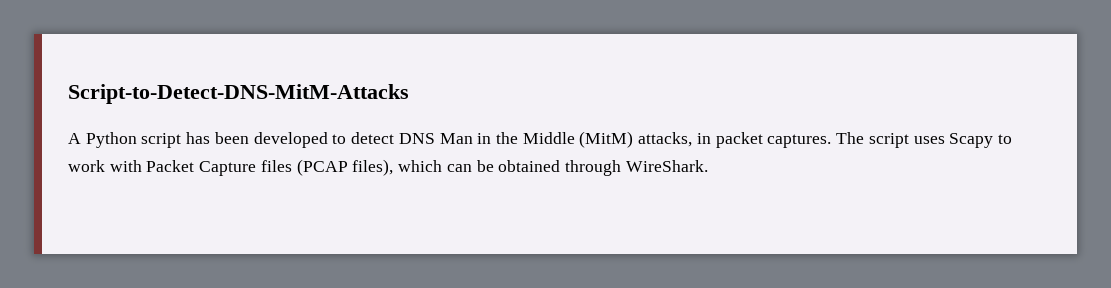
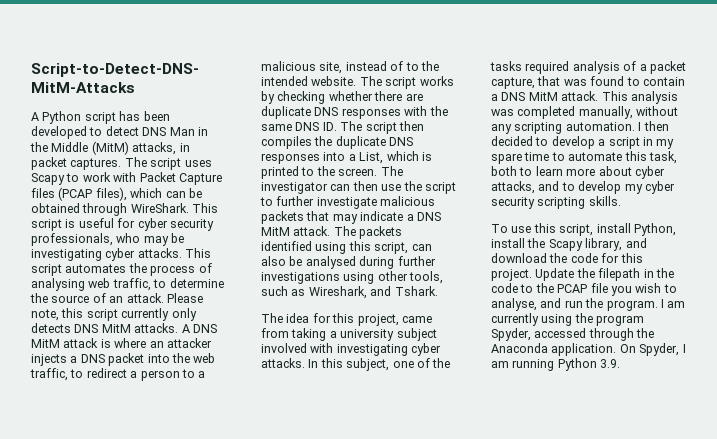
(708, 166) none -> [192,203,219,213] [31,218,214,231] [31,233,185,246] [31,248,212,261] [31,263,212,276] [31,278,224,291] [30,293,203,303] [31,308,197,321] [31,323,217,333] [31,338,212,348] [31,353,216,366] [30,368,206,381] [261,61,439,74] [261,76,454,89] [261,91,423,104] [261,106,448,119] [261,121,424,134] [261,136,414,149] [261,151,432,164] [261,166,403,179] [261,181,456,194] [260,196,436,209] [261,211,441,224] [261,226,403,239] [261,241,432,254] [261,256,436,269] [261,271,444,284] [261,286,438,299] [261,313,432,326] [261,328,437,341] [261,343,442,356] [261,358,451,371] [490,61,686,74] [491,76,685,89] [491,91,678,104] [491,106,679,119] [491,121,669,134] [491,136,675,149] [491,151,677,164] [491,166,665,179] [491,181,675,194] [491,196,621,209] [491,223,676,236] [491,238,647,251] [491,253,643,263] [491,268,674,281] [491,283,677,296] [491,298,686,311] [491,313,645,326] [491,328,655,341] [491,343,686,356] [491,358,621,371] This script is useful for cyber security professionals, who may be investigating cyber attacks. This script automates the process of analysing web traffic, to determine the source of an attack. Please note, this script currently only detects DNS MitM attacks. A DNS MitM attack is where an attacker injects a DNS packet into the web traffic, to redirect a person to a malicious site, instead of to the intended website. The script works by checking whether there are duplicate DNS responses with the same DNS ID. The script then compiles the duplicate DNS responses into a List, which is printed to the screen. The investigator can then use the script to further investigate malicious packets that may indicate a DNS MitM attack. The packets identified using this script, can also be analysed during further investigations using other tools, such as Wireshark, and Tshark. // The idea for this project, came from taking a university subject involved with investigating cyber attacks. In this subject, one of the tasks required analysis of a packet capture, that was found to contain a DNS MitM attack. This analysis was completed manually, without any scripting automation. I then decided to develop a script in my spare time to automate this task, both to learn more about cyber attacks, and to develop my cyber security scripting skills. // To use this script, install Python, install the Scapy library, and download the code for this project. Update the filepath in the code to the PCAP file you wish to analyse, and run the program. I am currently using the program Spyder, accessed through the Anaconda application. On Spyder, I am running Python 3.9.

